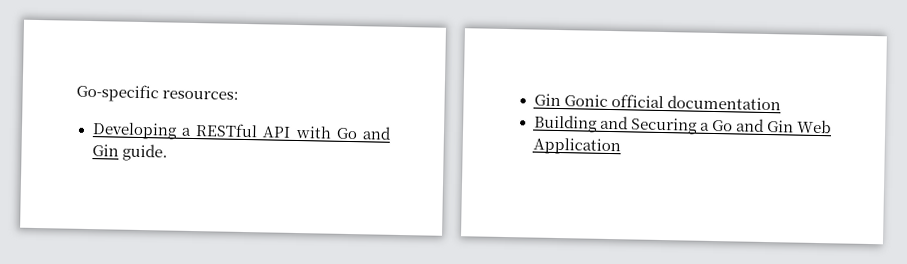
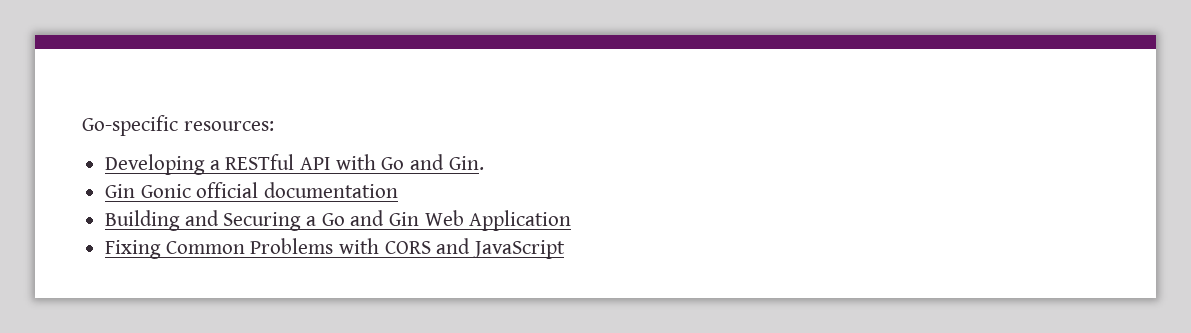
[91,143,168,162] Gin guide. -> [448,156,484,170] Gin.
(621, 146) none -> [105,238,566,259] // Fixing Common Problems with CORS and JavaScript

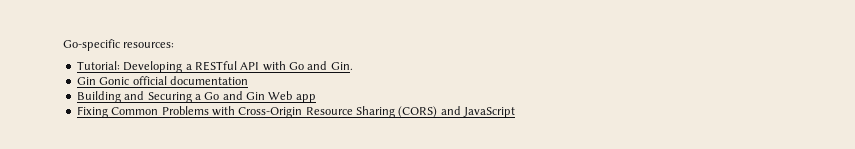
(274, 126) none -> [76,61,120,70] Tutorial:
[469,210,572,231] Application -> [295,94,316,103] app
[384,241,431,254] CORS -> [238,106,438,118] Cross-Origin Resource Sharing (CORS)

